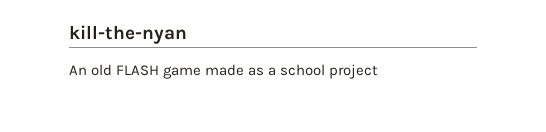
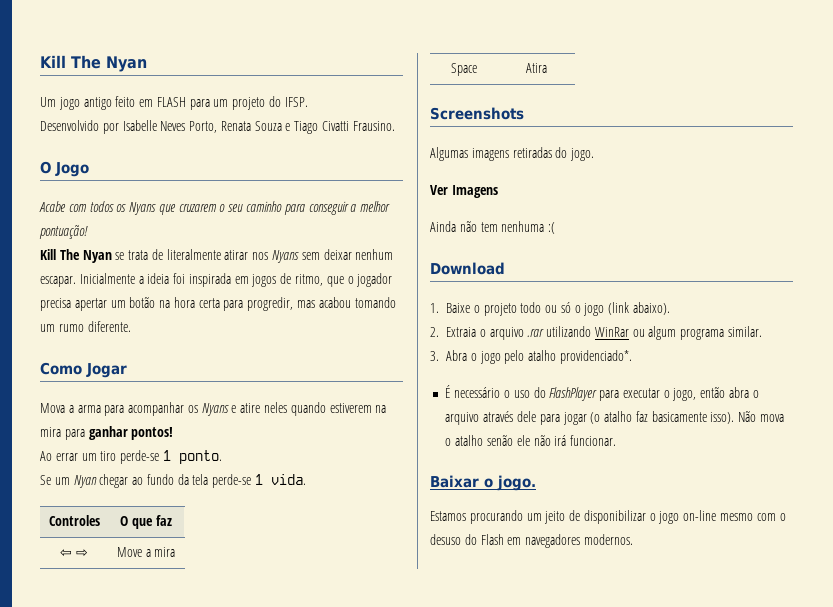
[69,25,187,44] [69,64,379,79] kill-the-nyan // An old FLASH game made as a school project -> [40,55,147,72] [40,96,308,110] [40,120,395,134] [40,161,89,177] [39,201,391,215] [39,224,88,239] [40,249,394,263] [40,273,393,287] [40,296,396,311] [40,321,131,332] [40,362,127,378] [40,402,387,416] [40,426,174,440] [40,450,222,464] [40,474,307,488] [48,515,100,526] [120,515,172,529] [60,549,88,557] [116,547,176,557] [451,63,477,76] [525,63,547,73] [430,107,524,120] [430,147,595,161] [430,185,498,198] [430,220,556,234] [430,262,505,275] [430,302,671,316] [430,326,763,340] [430,350,632,364] [445,385,759,401] [445,410,784,425] [445,434,617,446] [430,475,536,491] [430,510,786,524] [430,534,633,548] Kill The Nyan // Um jogo antigo feito em FLASH para um projeto do IFSP. // Desenvolvido por Isabelle Neves Porto, Renata Souza e Tiago Civatti Frausino. // O Jogo // Acabe com todos os Nyans que cruzarem o seu caminho para conseguir a melhor pontuação! // Kill The Nyan se trata de literalmente atirar nos Nyans sem deixar nenhum escapar. Inicialmente a ideia foi inspirada em jogos de ritmo, que o jogador precisa apertar um botão na hora certa para progredir, mas acabou tomando um rumo diferente. // Como Jogar // Mova a arma para acompanhar os Nyans e atire neles quando estiverem na mira para ganhar pontos! // Ao errar um tiro perde-se 1 ponto. // Se um Nyan chegar ao fundo da tela perde-se 1 vida. // Controles | O que faz // ⇦ ⇨ | Move a mira // Space | Atira // Screenshots // Algumas imagens retiradas do jogo. // Ver Imagens // Ainda não tem nenhuma :( // Download // 1. Baixe o projeto todo ou só o jogo (link abaixo). // 2. Extraia o arquivo .rar utilizando WinRar ou algum programa similar. // 3. Abra o jogo pelo atalho providenciado*. // É necessário o uso do FlashPlayer para executar o jogo, então abra o arquivo através dele para jogar (o atalho faz basicamente isso). Não mova o atalho senão ele não irá funcionar. // Baixar o jogo. // Estamos procurando um jeito de disponibilizar o jogo on-line mesmo com o desuso do Flash em navegadores modernos.

